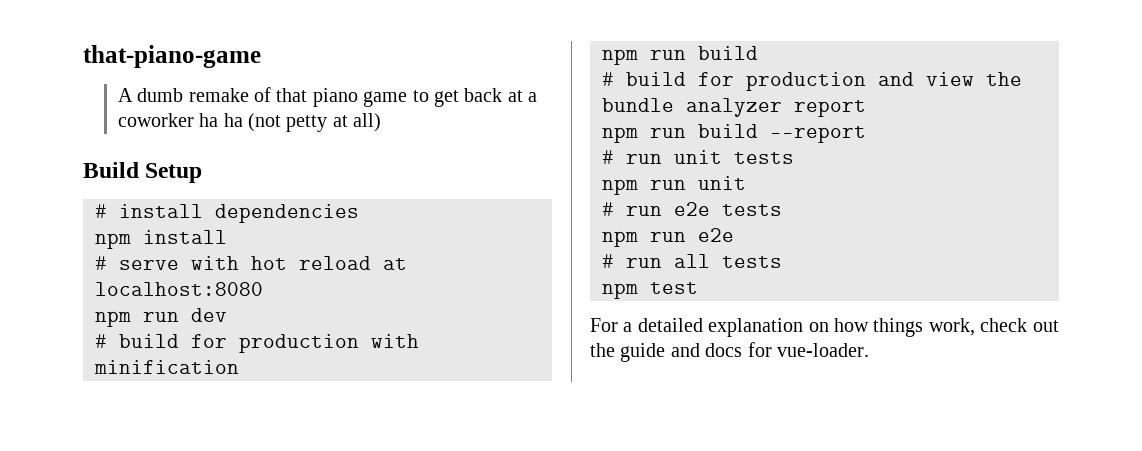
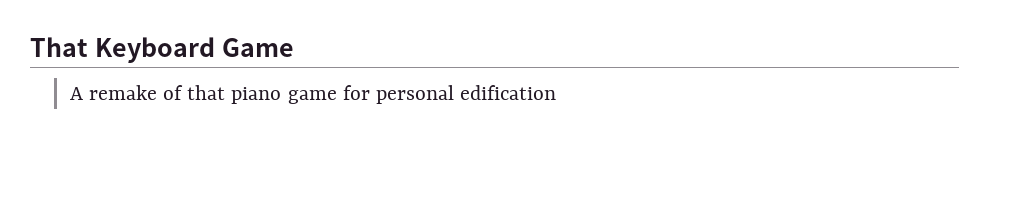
[83,45,261,68] that-piano-game -> [30,37,294,63] That Keyboard Game
[137,88,184,102] dumb -> (83, 93) none
[412,88,538,107] [117,113,382,132] [83,162,203,183] [95,204,359,223] [95,230,227,249] [95,256,407,270] [95,282,263,296] [95,308,227,327] [95,334,419,353] [94,360,239,374] [602,46,758,65] [602,72,1022,91] [602,98,866,117] [602,124,866,143] [602,150,794,164] [602,176,746,195] [602,202,782,216] [602,228,734,247] [602,254,782,268] [602,282,698,299] [590,318,1059,337] [590,342,869,362] to get back at a coworker ha ha (not petty at all) // Build Setup // # install dependencies // npm install // # serve with hot reload at localhost:8080 // npm run dev // # build for production with minification // npm run build // # build for production and view the bundle analyzer report // npm run build --report // # run unit tests // npm run unit // # run e2e tests // npm run e2e // # run all tests // npm test // For a detailed explanation on how things work, check out the guide and docs for vue-loader. -> [342,85,557,104] for personal edification

